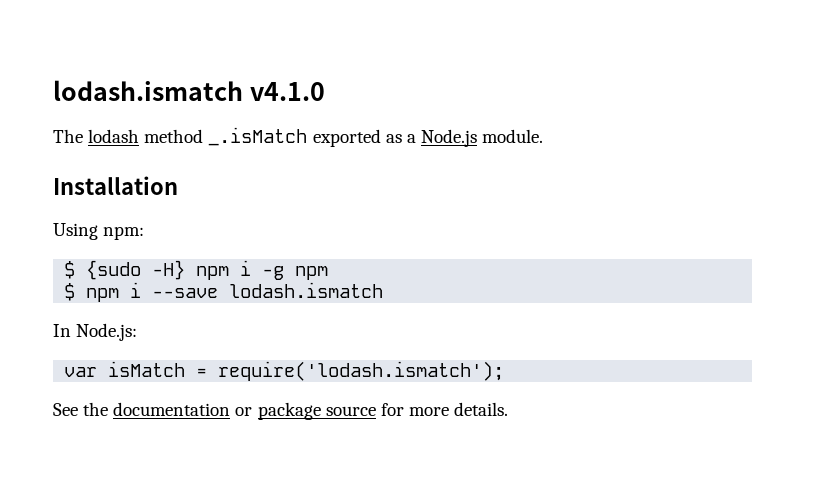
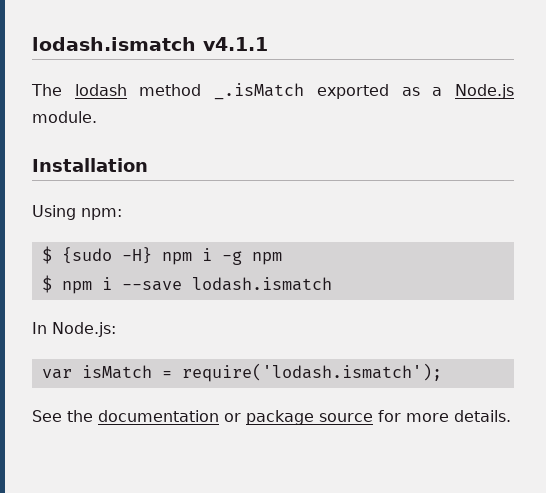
[53,80,325,101] lodash.ismatch v4.1.0 -> [32,37,268,51] lodash.ismatch v4.1.1

